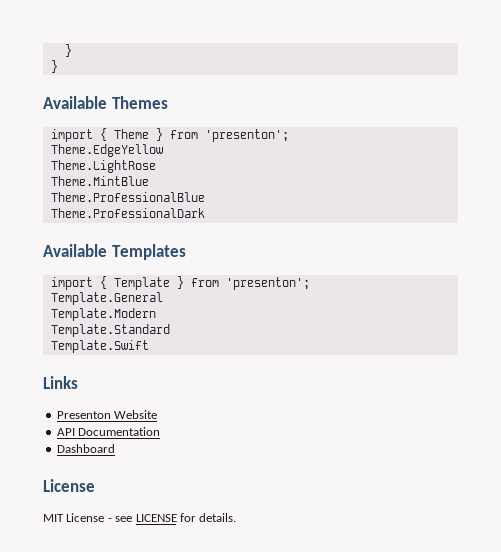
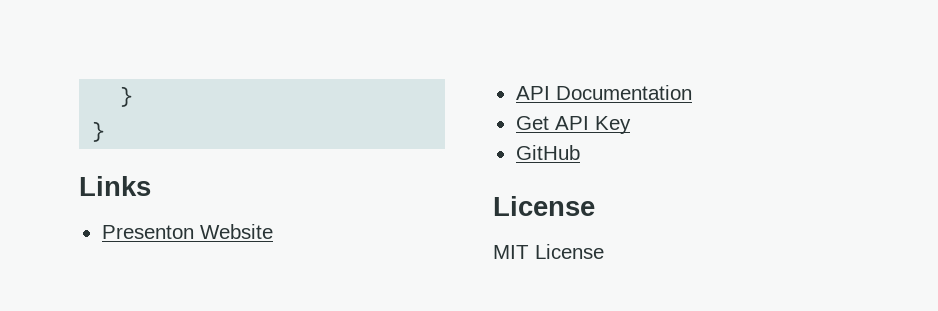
[43,96,168,109] [50,128,289,142] [50,144,163,157] [50,160,156,173] [50,176,149,186] [50,192,205,202] [50,208,205,218] [43,244,186,260] [50,276,310,290] [50,292,163,305] [50,308,156,321] [50,324,170,337] [50,340,149,353] // Available Themes // import { Theme } from 'presenton'; // Theme.EdgeYellow // Theme.LightRose // Theme.MintBlue // Theme.ProfessionalBlue // Theme.ProfessionalDark // Available Templates // import { Template } from 'presenton'; // Template.General // Template.Modern // Template.Standard // Template.Swift -> (106, 131) none
[56,444,115,453] Dashboard -> [515,116,631,134] [515,145,580,160] Get API Key // GitHub
[107,513,237,522] - see LICENSE for details. -> (604, 251) none

